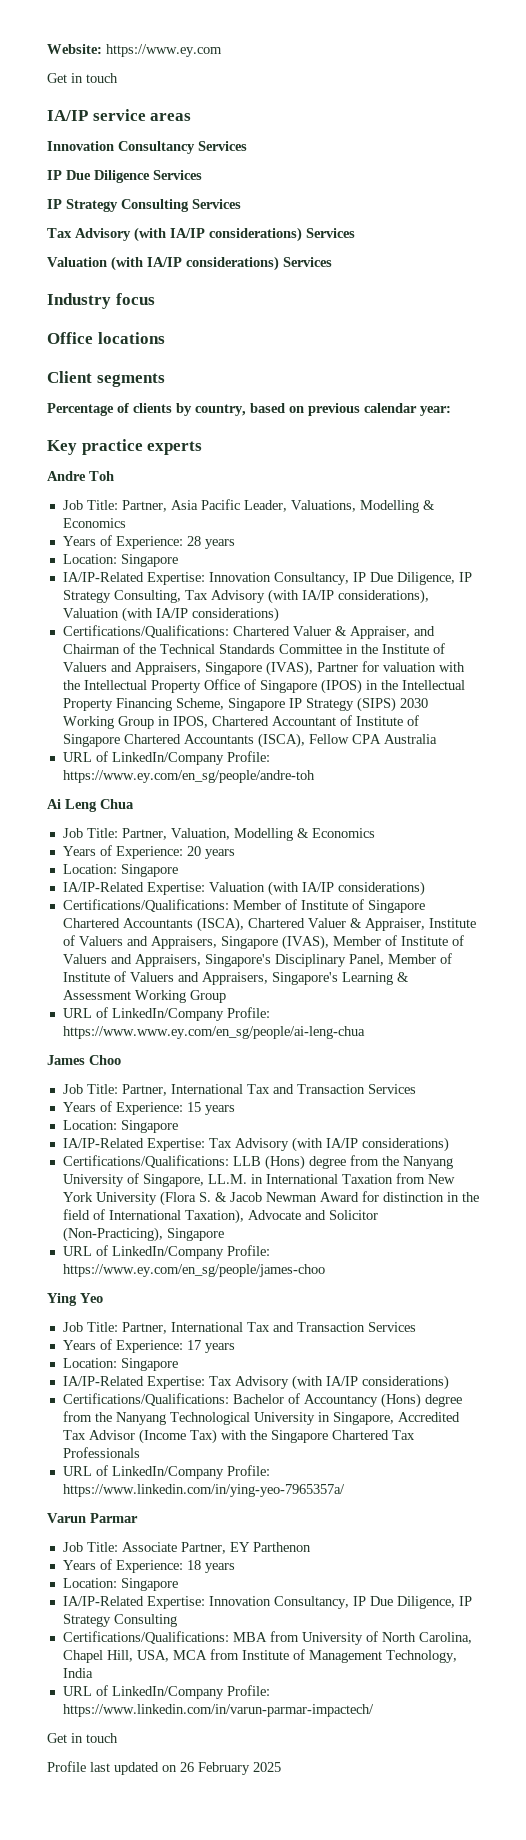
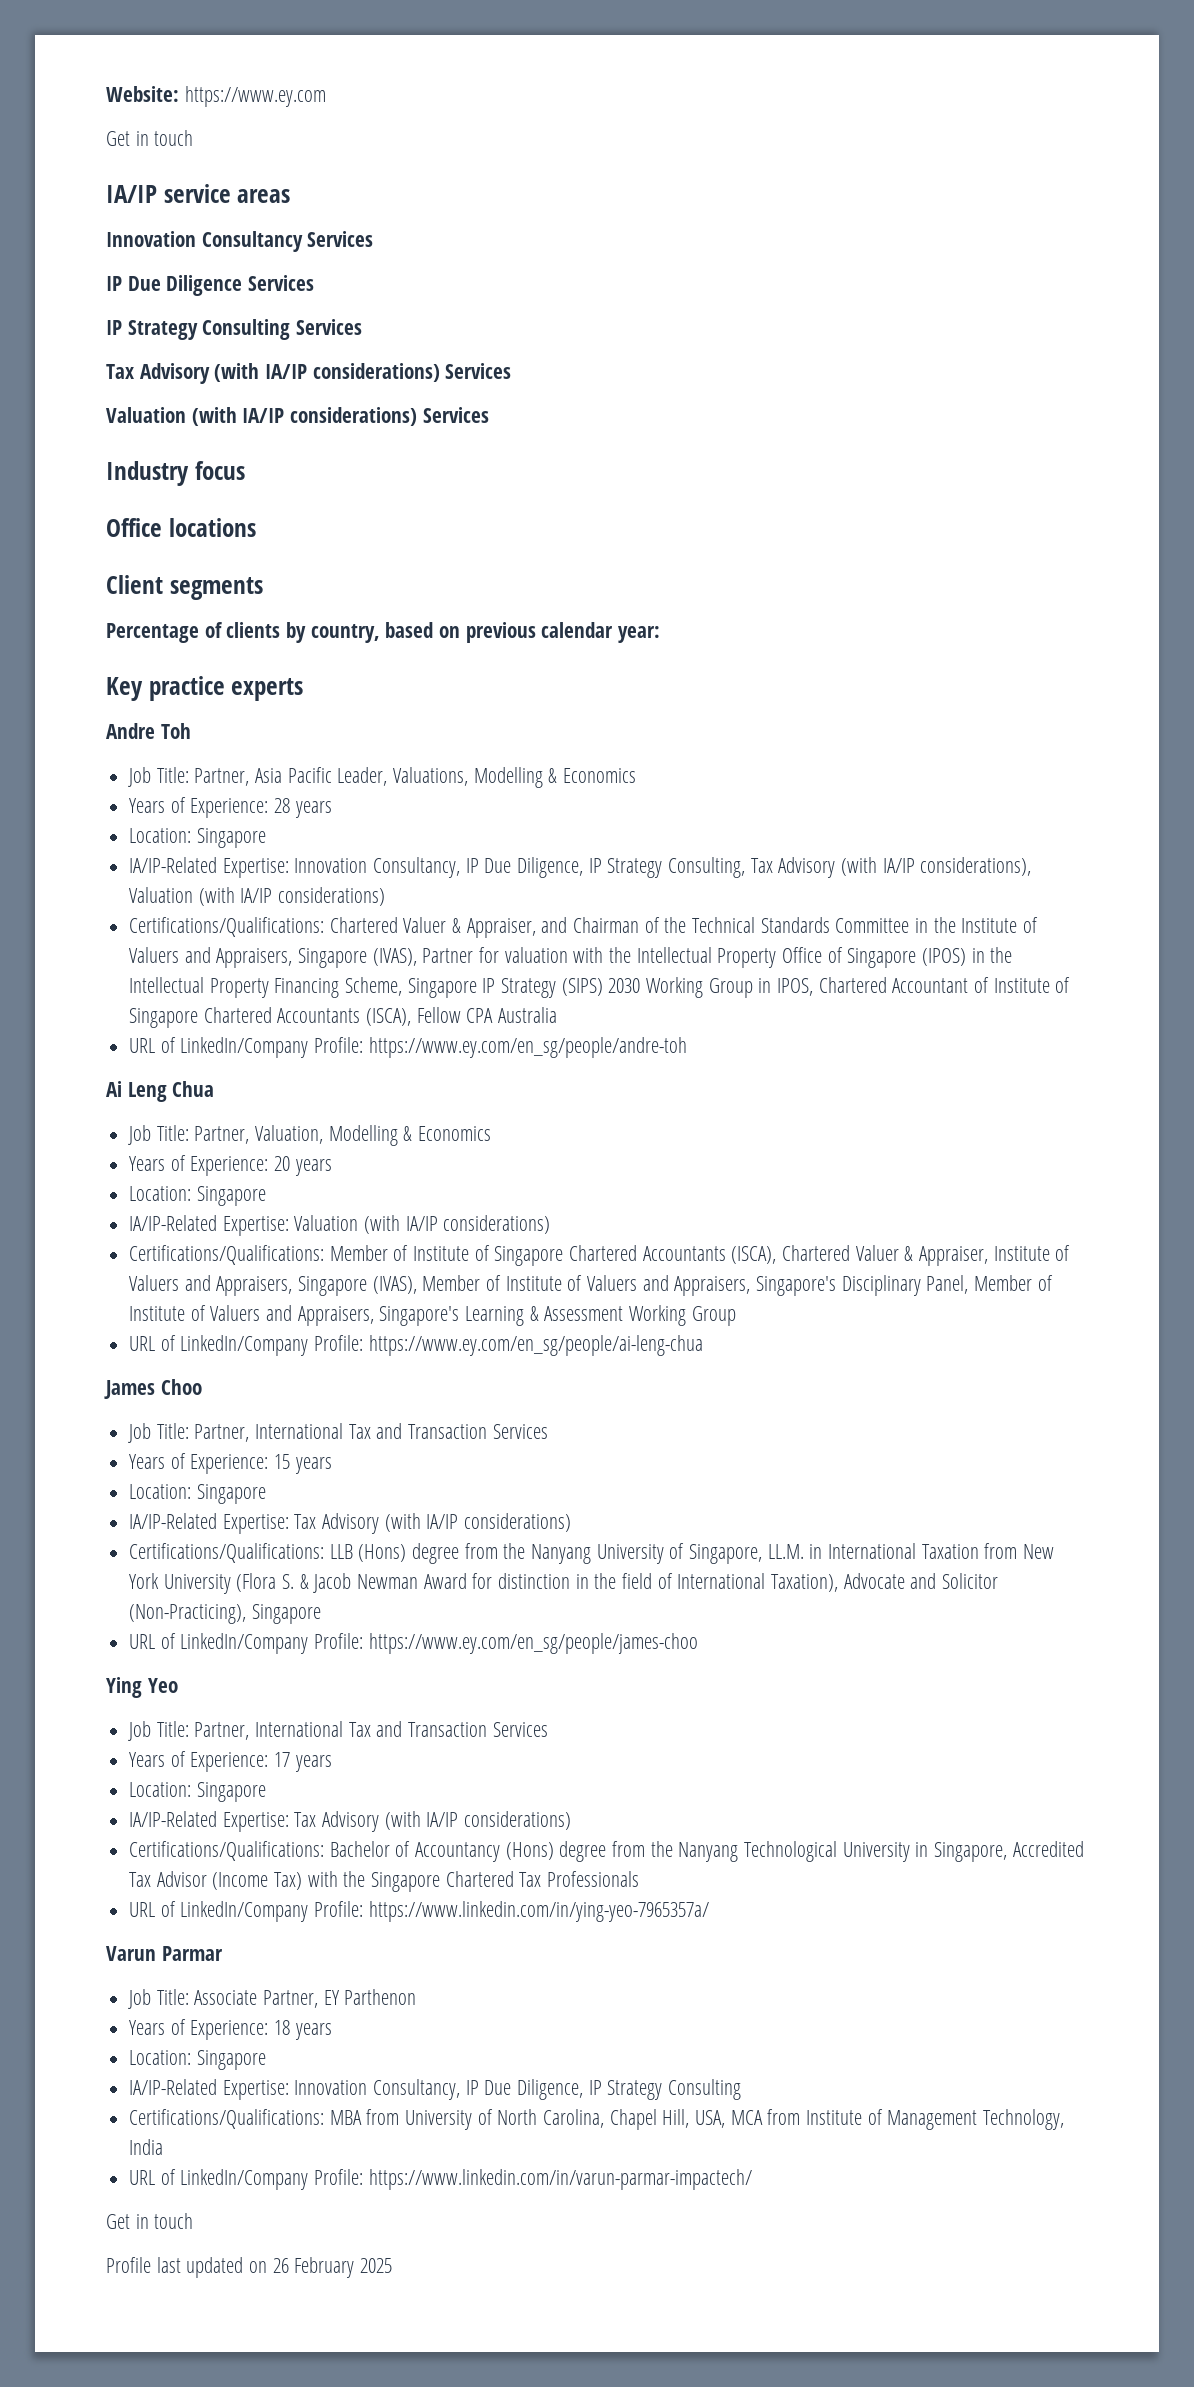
[62,1026,365,1039] https://www.www.ey.com/en_sg/people/ai-leng-chua -> [368,1335,703,1356] https://www.ey.com/en_sg/people/ai-leng-chua

